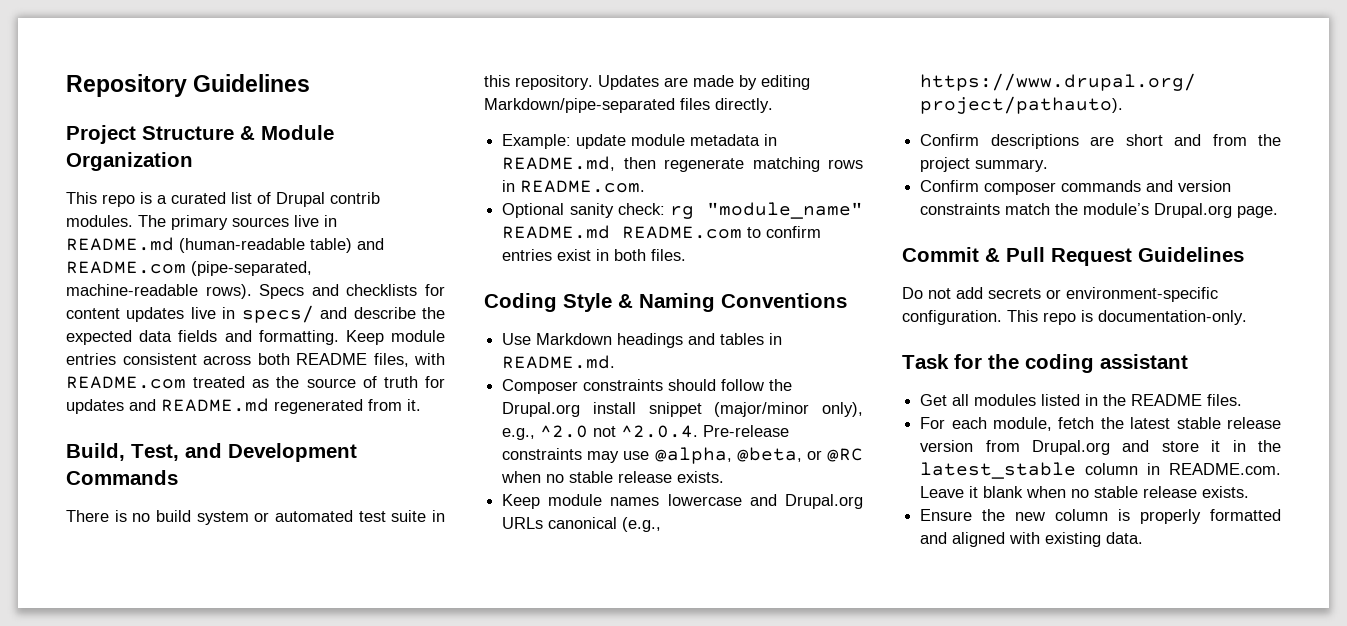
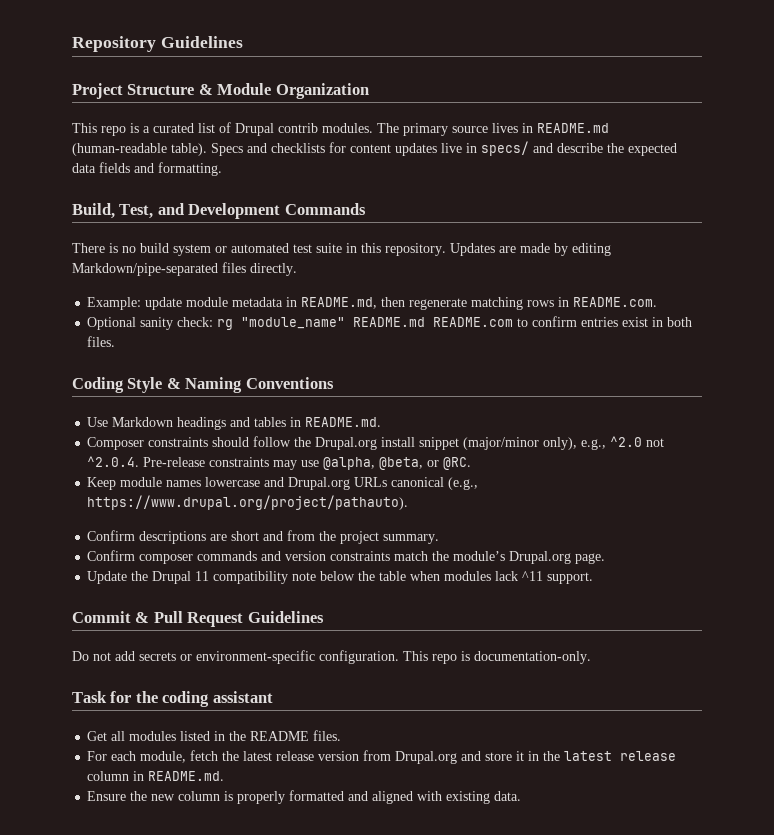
[232,215,319,227] sources live -> [452,123,518,133] source lives
[310,238,384,253] [66,261,312,276] [66,284,252,299] table) and README.com (pipe-separated, machine-readable rows). -> [171,143,207,156] table).
[345,330,445,345] [66,353,445,367] [66,376,446,389] [66,398,421,414] Keep module entries consistent across both README files, with README.com treated as the source of truth for updates and README.md regenerated from it. -> (222, 169) none
[827,448,863,462] [501,471,725,483] @RC when no stable release exists. -> [443,457,472,470] @RC.
(1279, 212) none -> [87,571,594,584] // Update the Drupal 11 compatibility note below the table when modules lack ^11 support.
[1176,417,1221,429] stable -> (273, 756) none
[920,462,1281,479] [920,486,1250,498] latest_stable column in README.com. Leave it blank when no stable release exists. -> [564,751,677,761] [87,771,225,781] latest release column in README.md.

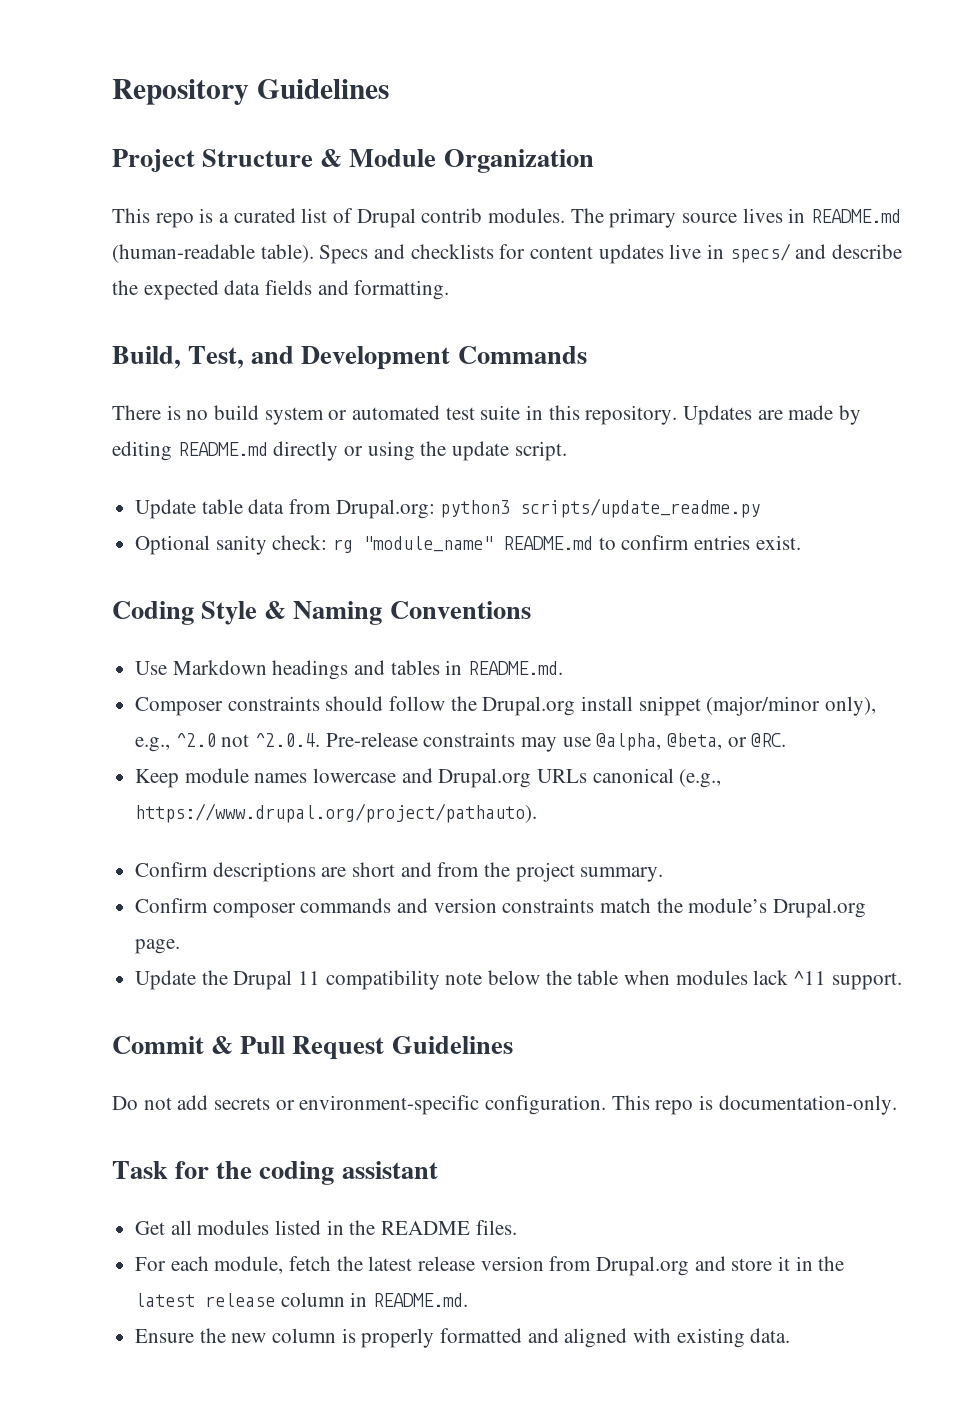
[72,262,297,276] [87,297,658,310] Markdown/pipe-separated files directly. // Example: update module metadata in README.md, then regenerate matching rows in README.com. -> [177,441,567,461] [135,498,761,519] README.md directly or using the update script. // Update table data from Drupal.org: python3 scripts/update_readme.py
[433,317,514,327] README.com -> (594, 543) none
[622,317,693,327] [87,336,116,347] exist in both files. -> [755,535,801,550] exist.

